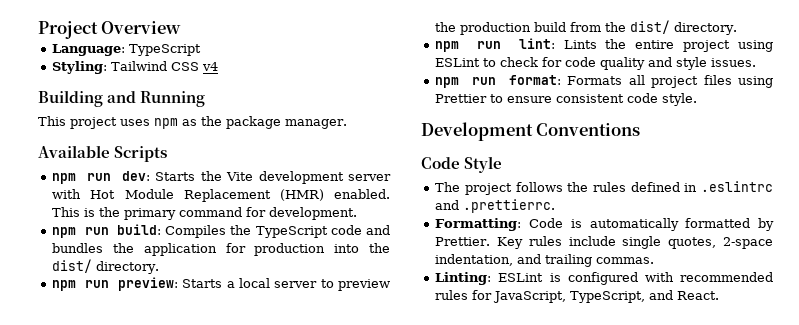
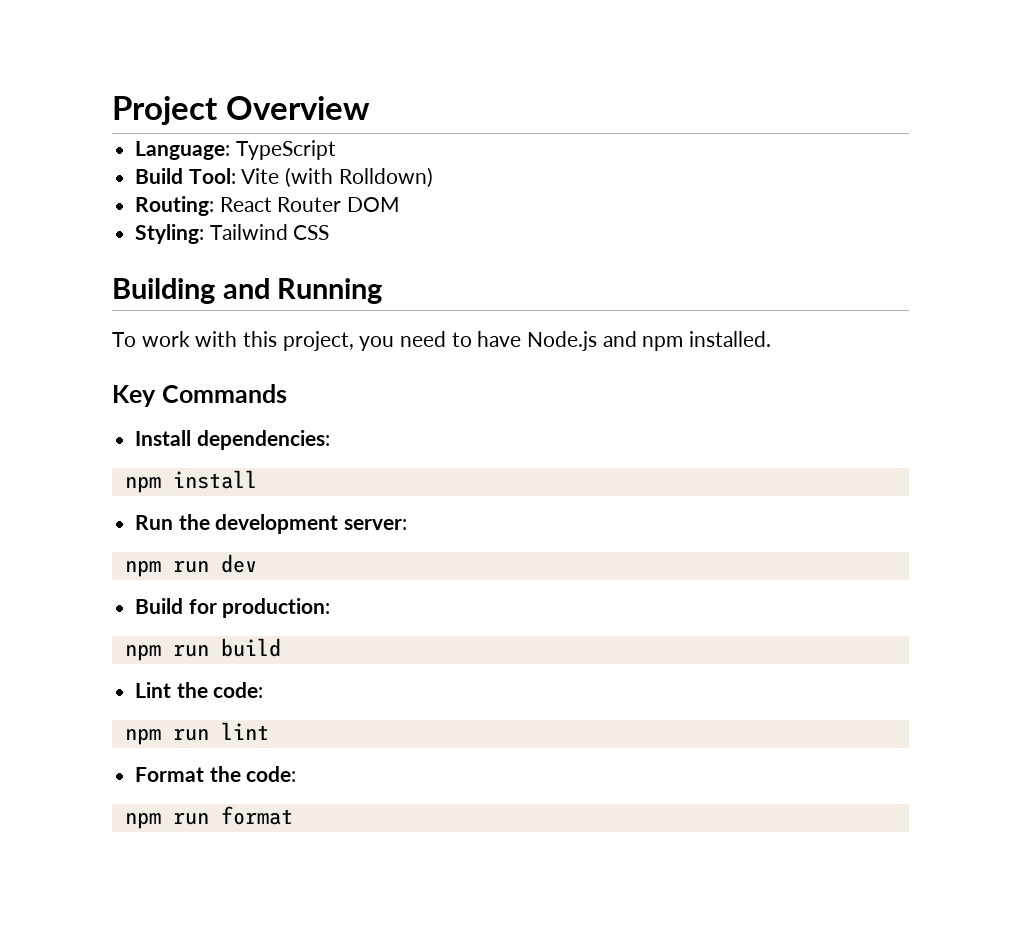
(202, 50) none -> [135,167,433,188] [135,196,401,216] // Build Tool: Vite (with Rolldown) // Routing: React Router DOM
[202,62,219,71] v4 -> (330, 232) none
[38,116,347,129] [38,145,168,162] [52,171,391,184] [52,189,390,202] [52,207,358,220] [52,224,390,238] [52,243,390,256] [52,259,160,274] [52,277,390,291] [435,20,738,35] [435,38,773,52] [435,57,757,70] [435,75,773,88] [435,93,698,106] [421,122,641,141] [421,156,503,173] [435,181,773,195] [435,199,556,213] [435,218,774,231] [435,236,773,249] [435,254,655,267] [435,272,773,285] [435,290,720,303] This project uses npm as the package manager. // Available Scripts // npm run dev: Starts the Vite development server with Hot Module Replacement (HMR) enabled. This is the primary command for development. // npm run build: Compiles the TypeScript code and bundles the application for production into the dist/ directory. // npm run preview: Starts a local server to preview the production build from the dist/ directory. // npm run lint: Lints the entire project using ESLint to check for code quality and style issues. // npm run format: Formats all project files using Prettier to ensure consistent code style. // Development Conventions // Code Style // The project follows the rules defined in .eslintrc and .prettierrc. // Formatting: Code is automatically formatted by Prettier. Key rules include single quotes, 2-space indentation, and trailing commas. // Linting: ESLint is configured with recommended rules for JavaScript, TypeScript, and React. -> [112,331,772,351] [112,384,287,407] [135,430,330,450] [124,470,257,493] [135,514,408,534] [124,554,257,577] [135,598,331,618] [124,638,281,661] [135,682,264,698] [124,722,269,745] [135,766,297,782] [124,806,293,829] To work with this project, you need to have Node.js and npm installed. // Key Commands // Install dependencies: // npm install // Run the development server: // npm run dev // Build for production: // npm run build // Lint the code: // npm run lint // Format the code: // npm run format

